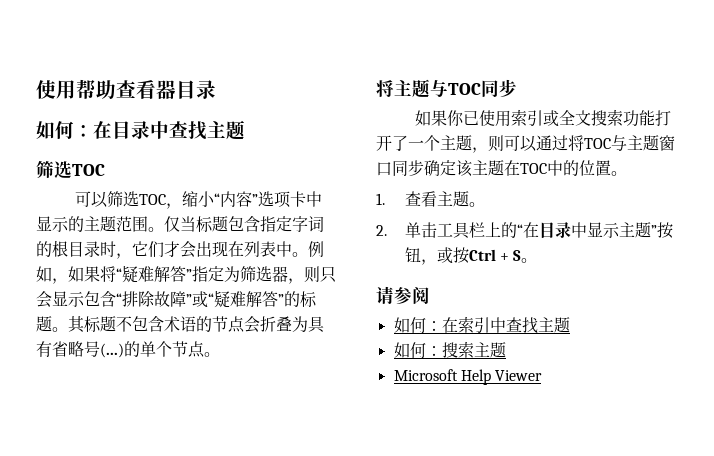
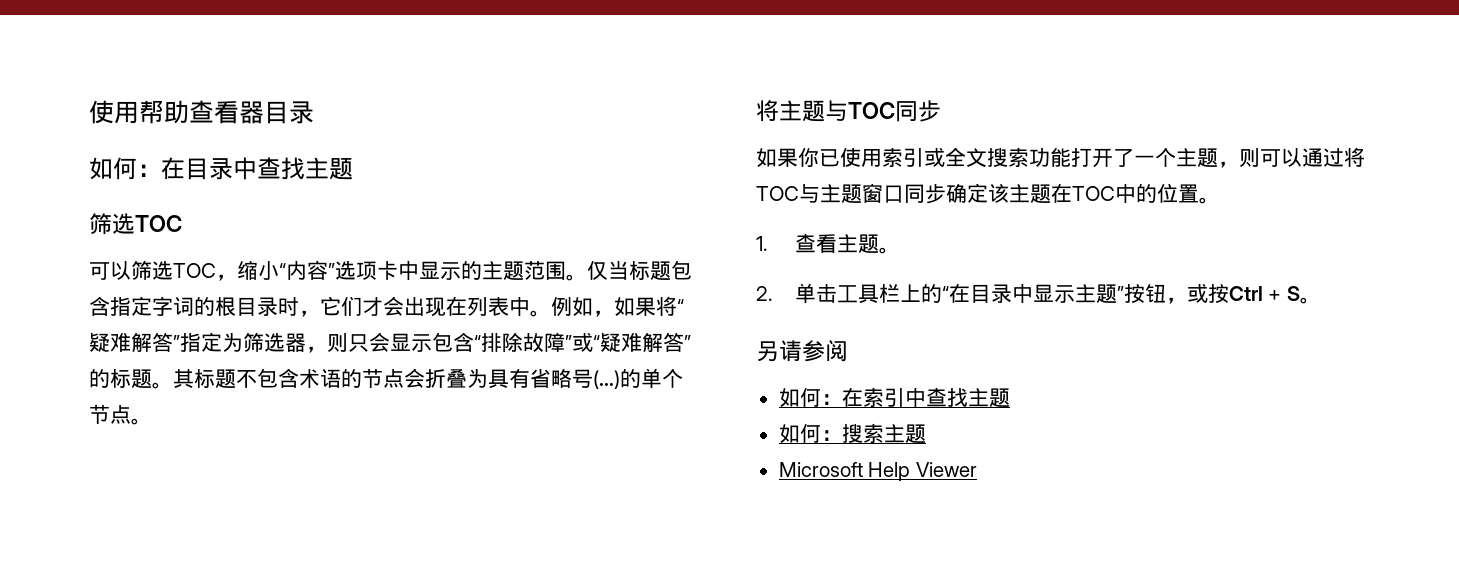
(538, 260) none -> [756,341,779,362] 另

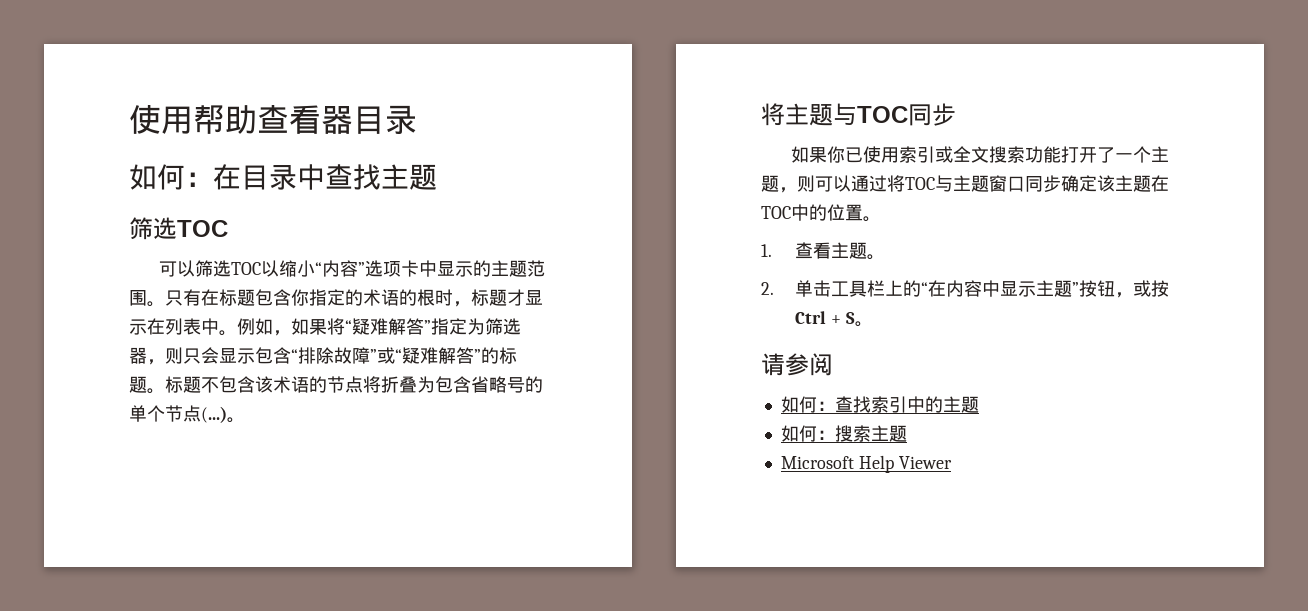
[216,274,237,281] ， -> [260,260,279,277] 以
[587,260,629,280] 仅当 -> [165,289,219,306] 只有在
[110,296,446,317] 指定字词的根目录时，它们才会出现 -> [291,289,543,307] [129,319,147,335] 你指定的术语的根时，标题才显示
[173,369,194,388] 其 -> (165, 391) none
(299, 378) none -> [255,376,273,393] 该
[404,368,620,389] 会折叠为具有省略号(...) -> [363,376,525,393] 将折叠为包含省略号
(131, 414) none -> [201,406,227,423] (...)
[969,284,1012,303] 目录 -> [946,280,983,297] 内容
[756,341,779,362] 另 -> (874, 324) none
[841,387,968,408] 在索引中查找 -> [834,396,943,413] 查找索引中的

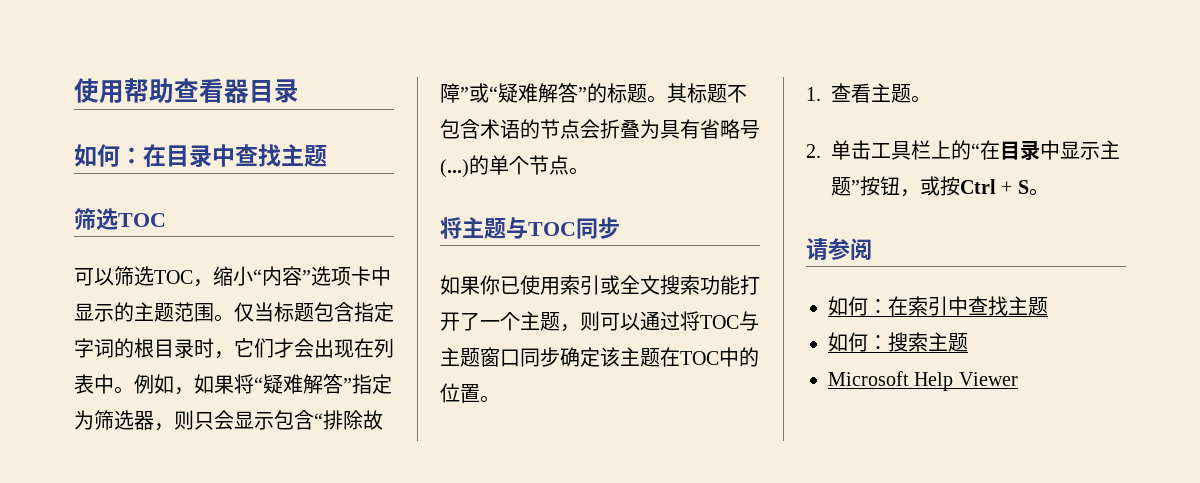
[260,260,279,277] 以 -> [193,279,213,287] ，
[165,289,219,306] 只有在 -> [234,302,274,322] 仅当
[291,289,543,307] [129,319,147,335] 你指定的术语的根时，标题才显示 -> [354,302,394,322] [74,338,354,359] 指定字词的根目录时，它们才会出现
(165, 391) none -> [667,83,687,103] 其
[255,376,273,393] 该 -> (480, 129) none
[363,376,525,393] 将折叠为包含省略号 -> [580,119,760,139] [440,159,469,178] 会折叠为具有省略号(...)
[201,406,227,423] (...) -> (569, 165) none
[946,280,983,297] 内容 -> [1000,140,1041,161] 目录
[834,396,943,413] 查找索引中的 -> [888,296,1008,316] 在索引中查找

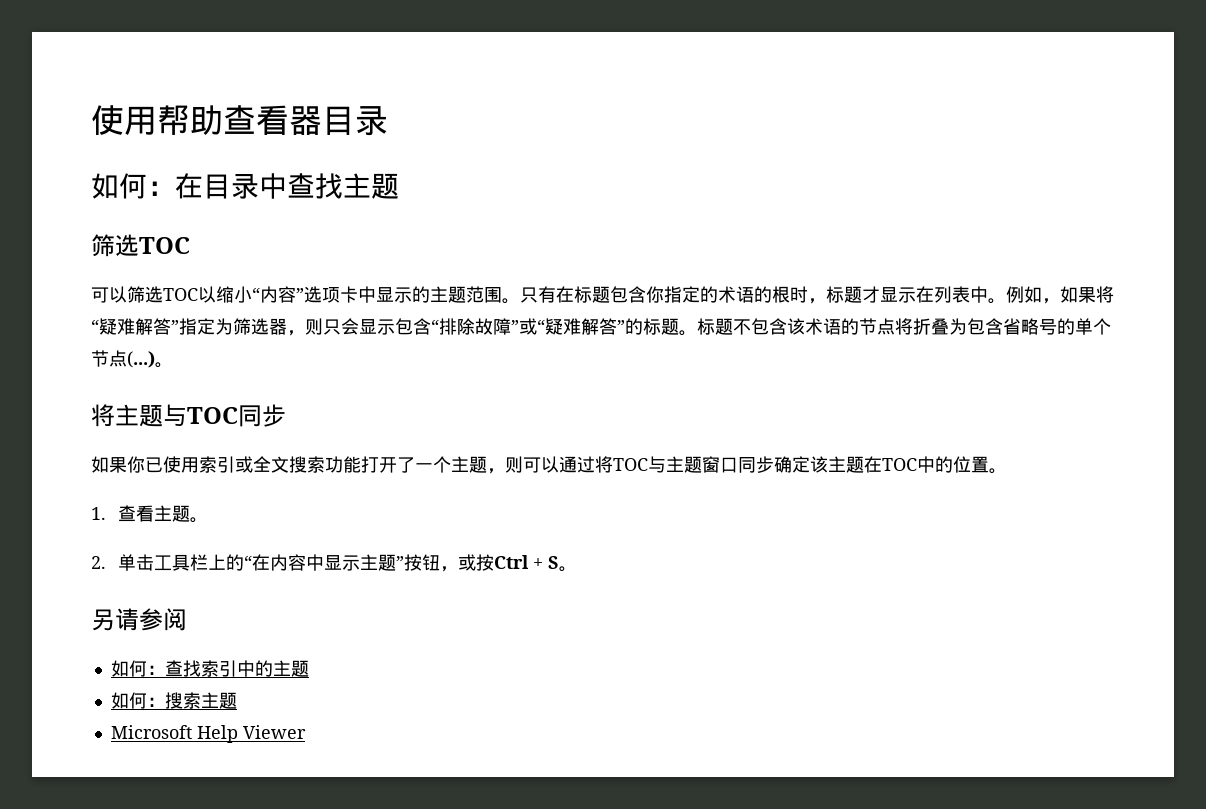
[193,279,213,287] ， -> [198,286,216,303] 以
[234,302,274,322] 仅当 -> [520,286,574,303] 只有在
[354,302,394,322] [74,338,354,359] 指定字词的根目录时，它们才会出现 -> [646,286,916,304] 你指定的术语的根时，标题才显示
[667,83,687,103] 其 -> (697, 333) none
(480, 129) none -> [787,318,805,335] 该
[580,119,760,139] [440,159,469,178] 会折叠为具有省略号(...) -> [895,318,1057,335] 将折叠为包含省略号
(569, 165) none -> [127,351,155,368] (...)
[1000,140,1041,161] 目录 -> [269,554,306,571] 内容
(1049, 192) none -> [91,609,115,631] 另
[888,296,1008,316] 在索引中查找 -> [164,660,273,677] 查找索引中的

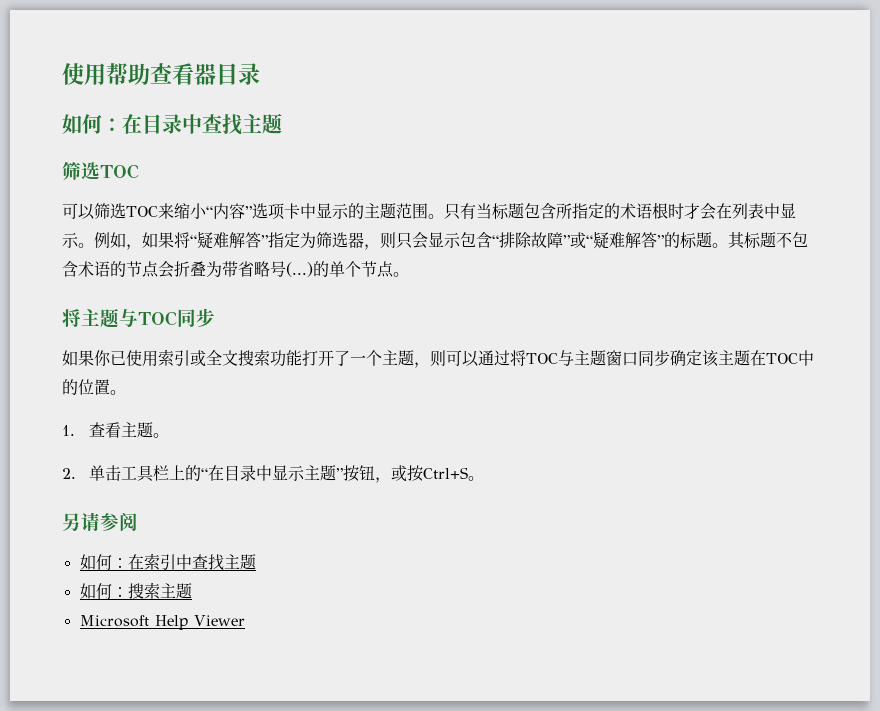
[198,286,216,303] 以 -> [158,203,174,219] 来
[556,286,574,303] 在 -> [476,203,492,219] 当
[646,286,664,303] 你 -> [556,203,572,219] 所
[754,286,916,304] 的根时，标题才显示 -> [652,202,716,220] 根时才会
(988, 294) none -> [780,203,796,218] [62,232,79,248] 显示
(697, 333) none -> [728,232,745,249] 其
[787,318,805,335] 该 -> (78, 269) none
[895,318,1057,335] 将折叠为包含省略号 -> [158,261,313,278] 会折叠为带省略号(...)
[127,351,155,368] (...) -> (394, 269) none
[269,554,306,571] 内容 -> [224,465,257,481] 目录
[493,555,559,569] Ctrl + S -> [423,467,469,479] Ctrl+S
[164,660,273,677] 查找索引中的 -> [127,553,224,571] 在索引中查找

